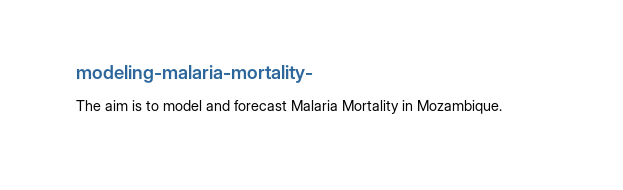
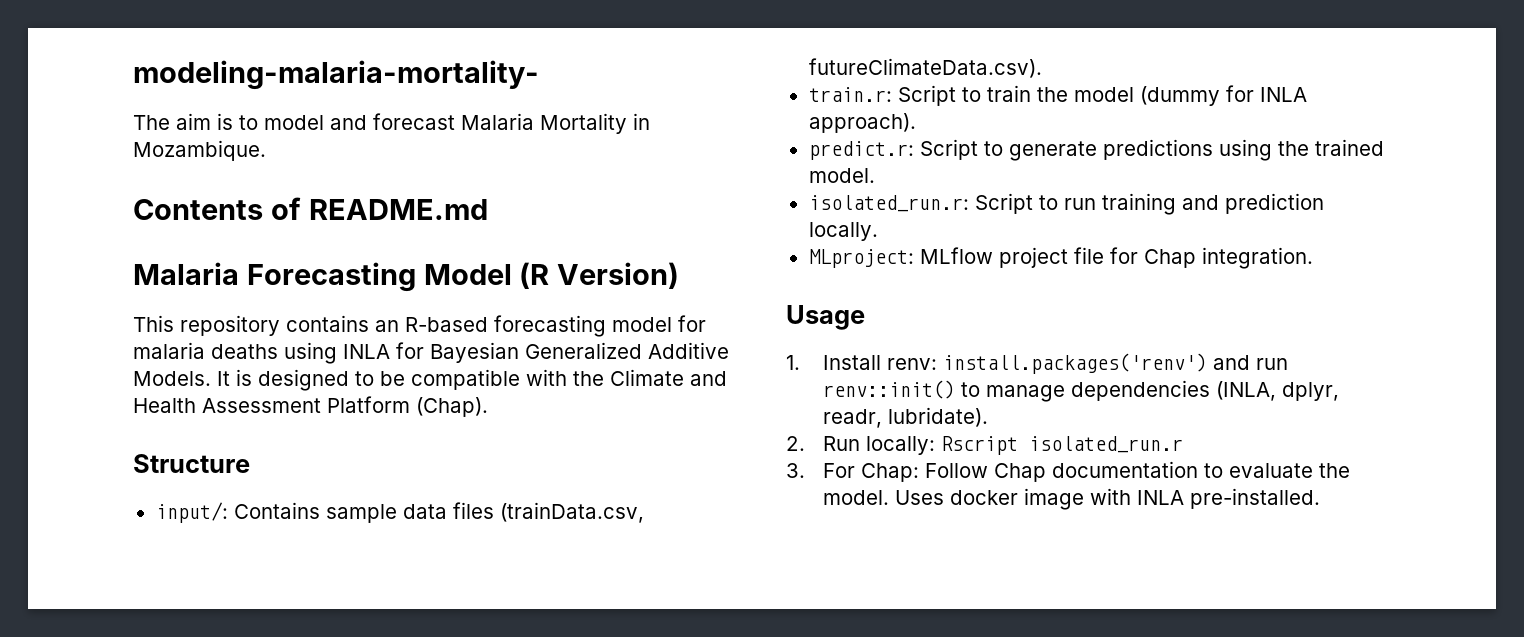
(503, 106) none -> [133,197,488,220] [133,262,680,292] [133,315,706,337] [133,342,729,364] [133,369,727,391] [133,396,488,417] [133,454,250,473] [155,502,644,523] [808,58,1042,78] [808,85,1307,106] [808,113,916,133] [808,139,1384,161] [808,168,875,183] [808,193,1324,215] [808,222,878,241] [808,247,1313,269] [786,305,865,330] [786,353,1288,374] [822,380,1339,402] [822,407,988,428] [786,436,1183,455] [786,461,1350,482] [822,488,1320,510] // Contents of README.md // Malaria Forecasting Model (R Version) // This repository contains an R-based forecasting model for malaria deaths using INLA for Bayesian Generalized Additive Models. It is designed to be compatible with the Climate and Health Assessment Platform (Chap). // Structure // input/: Contains sample data files (trainData.csv, futureClimateData.csv). // train.r: Script to train the model (dummy for INLA approach). // predict.r: Script to generate predictions using the trained model. // isolated_run.r: Script to run training and prediction locally. // MLproject: MLflow project file for Chap integration. // Usage // 1. Install renv: install.packages('renv') and run renv::init() to manage dependencies (INLA, dplyr, readr, lubridate). // 2. Run locally: Rscript isolated_run.r // 3. For Chap: Follow Chap documentation to evaluate the model. Uses docker image with INLA pre-installed.

